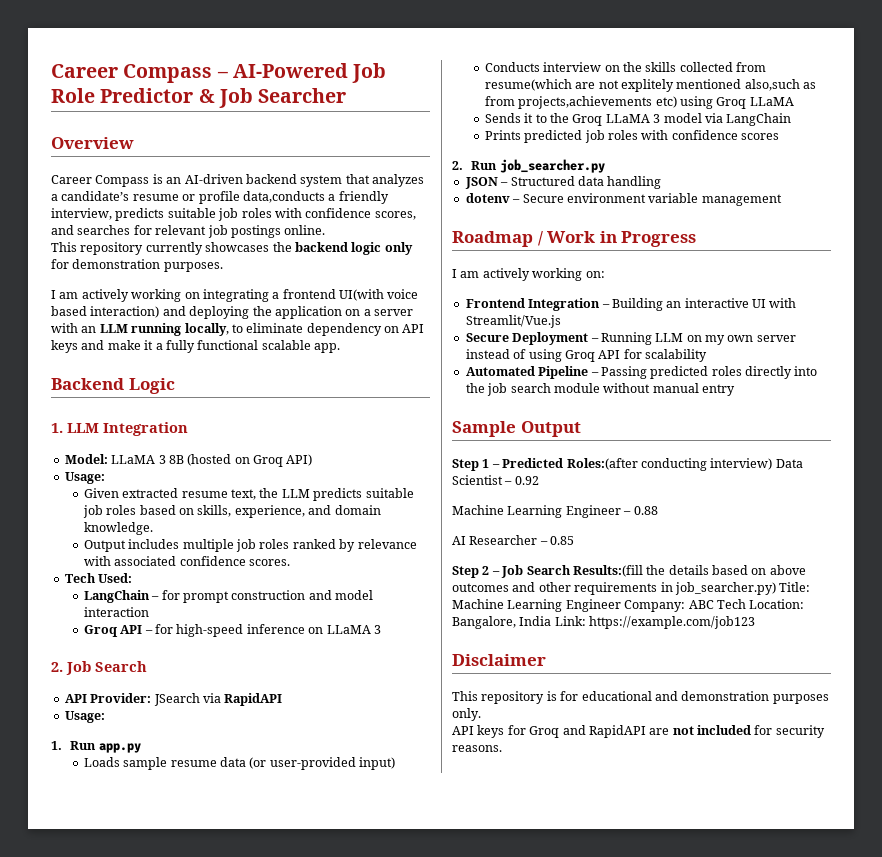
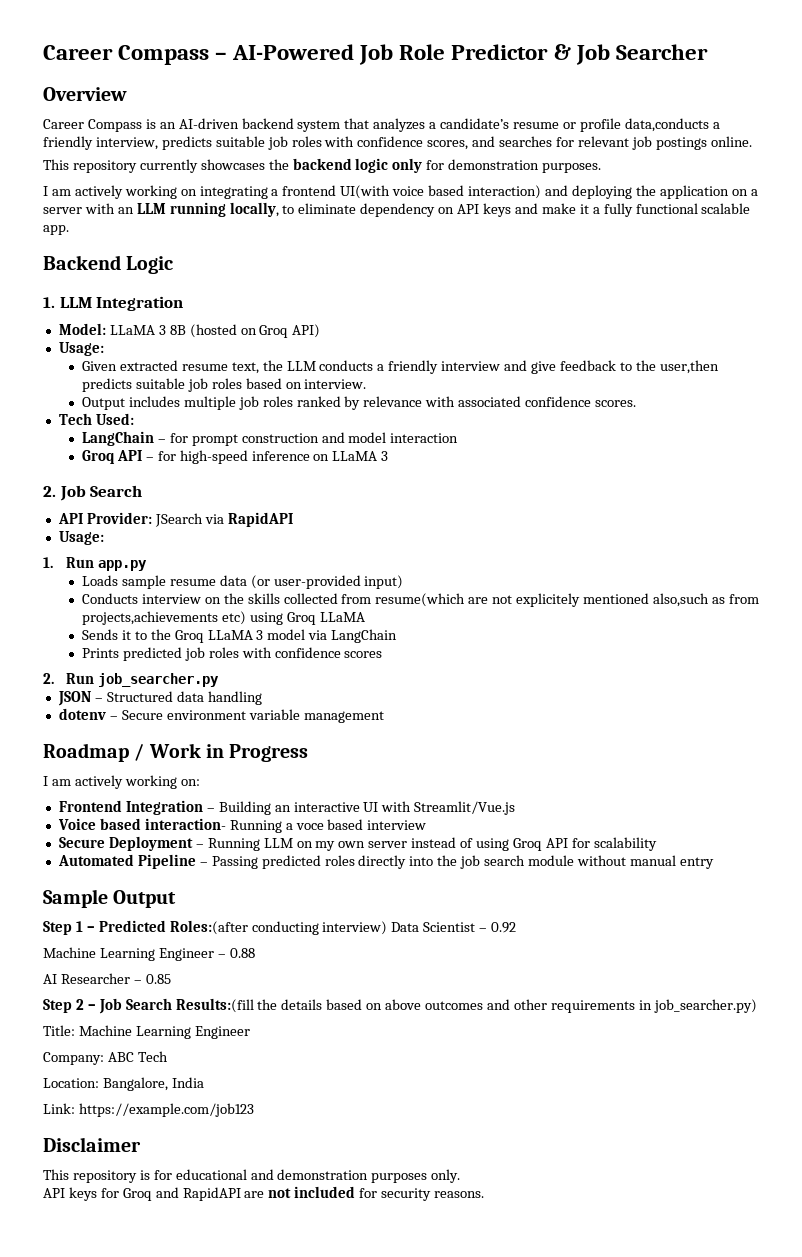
(310, 493) none -> [319,360,719,374] conducts a friendly interview and give feedback to the user,then
[197,505,381,518] [83,522,153,535] skills, experience, and domain knowledge. -> [304,379,367,389] interview.
[621,79,675,92] explitely -> [516,593,581,607] explicitely
(561, 321) none -> [57,818,427,833] // Voice based interaction- Running a voce based interview
(776, 588) none -> (757, 1006) //
(621, 605) none -> (250, 1032) //
(746, 604) none -> (168, 1056) //
(552, 621) none -> (204, 1082) //

